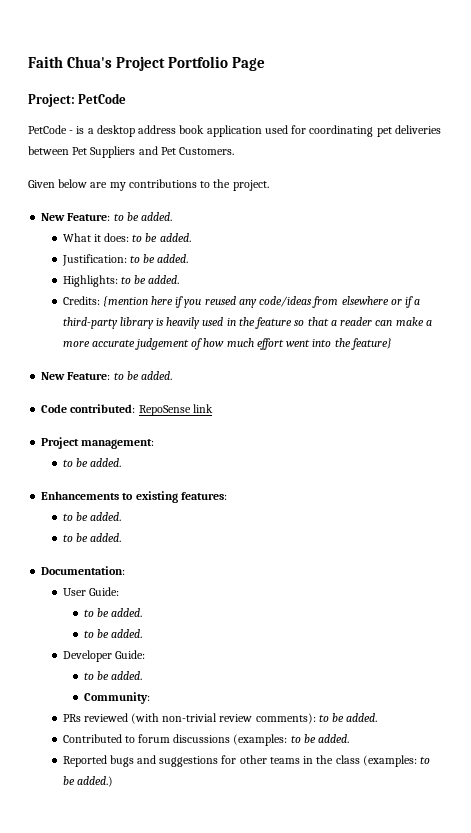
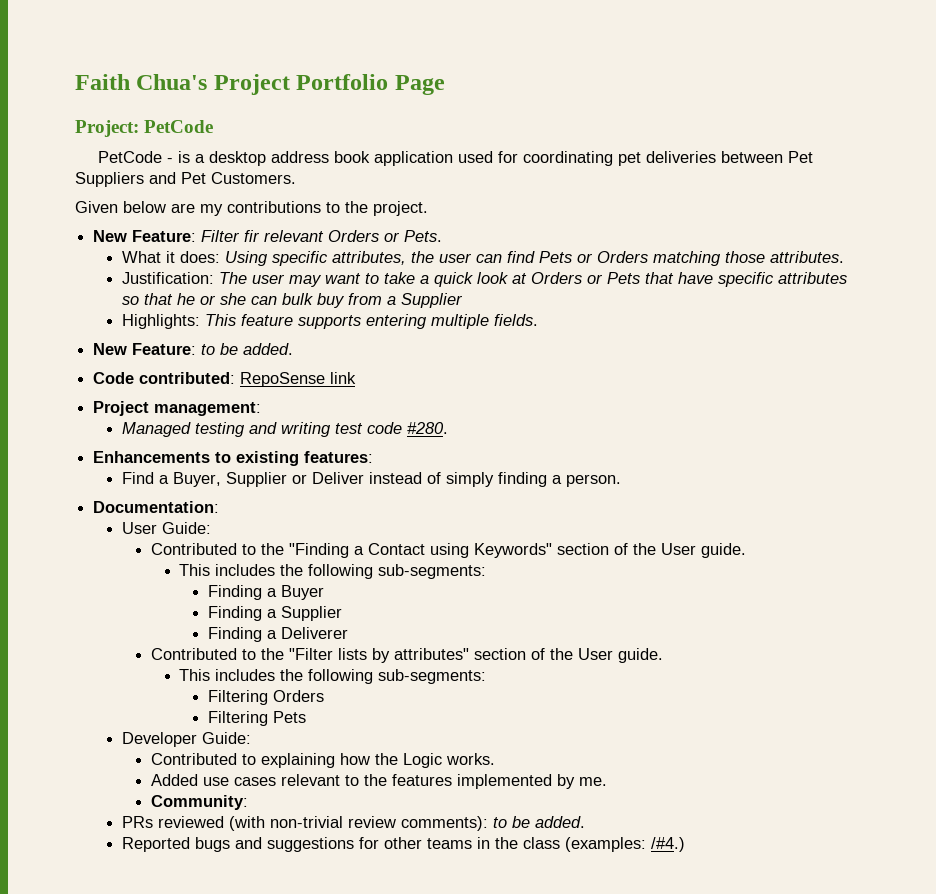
[113,212,173,221] [62,233,191,242] [61,254,189,266] [62,275,180,287] [62,296,421,308] [62,317,432,329] [62,338,392,350] to be added. // What it does: to be added. // Justification: to be added. // Highlights: to be added. // Credits: {mention here if you reused any code/ideas from elsewhere or if a third-party library is heavily used in the feature so that a reader can make a more accurate judgement of how much effort went into the feature} -> [201,230,443,242] [121,251,844,266] [121,272,847,287] [121,293,463,308] [121,314,538,329] Filter fir relevant Orders or Pets. // What it does: Using specific attributes, the user can find Pets or Orders matching those attributes. // Justification: The user may want to take a quick look at Orders or Pets that have specific attributes so that he or she can bulk buy from a Supplier // Highlights: This feature supports entering multiple fields.
[62,458,121,467] [41,491,227,503] [62,512,121,521] [62,533,121,542] [41,566,126,575] [62,587,119,596] [83,608,143,617] [83,629,143,638] [62,650,145,662] [83,671,143,680] to be added. // Enhancements to existing features: // to be added. // to be added. // Documentation: // User Guide: // to be added. // to be added. // Developer Guide: // to be added. -> [121,422,448,437] [93,451,374,466] [121,472,621,487] [93,501,220,513] [121,522,211,534] [150,543,746,558] [179,564,487,579] [208,585,325,600] [208,606,343,621] [208,627,349,642] [150,648,663,663] [179,669,487,684] [208,690,325,705] [208,711,307,726] [121,732,251,747] [150,753,495,768] [150,774,607,789] Managed testing and writing test code #280. // Enhancements to existing features: // Find a Buyer, Supplier or Deliver instead of simply finding a person. // Documentation: // User Guide: // Contributed to the "Finding a Contact using Keywords" section of the User guide. // This includes the following sub-segments: // Finding a Buyer // Finding a Supplier // Finding a Deliverer // Contributed to the "Filter lists by attributes" section of the User guide. // This includes the following sub-segments: // Filtering Orders // Filtering Pets // Developer Guide: // Contributed to explaining how the Logic works. // Added use cases relevant to the features implemented by me.
[62,734,350,746] // Contributed to forum discussions (examples: to be added. -> (585, 822) none
[420,756,431,764] [62,776,113,787] to be added.) -> [650,837,685,852] /#4.)

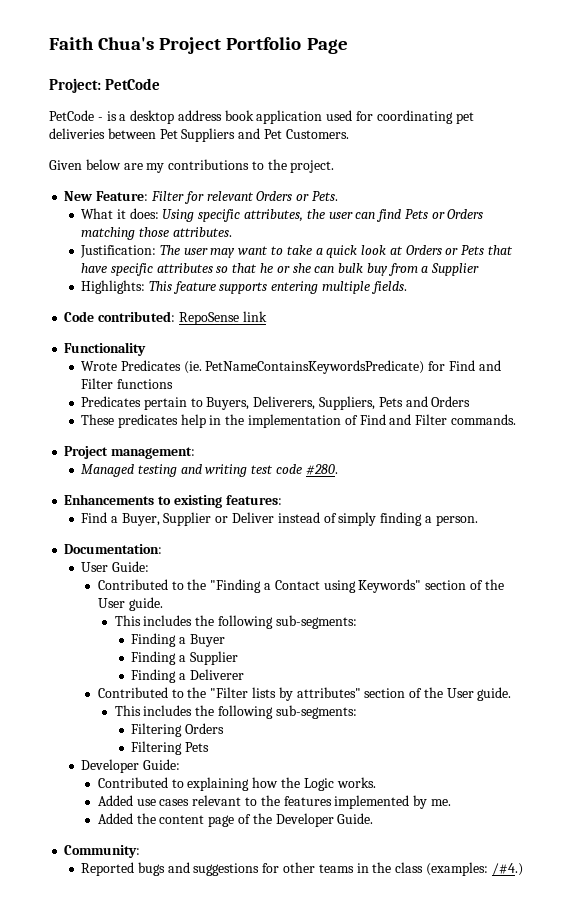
[244,230,261,242] fir -> [183,191,204,204] for
[93,343,294,355] // New Feature: to be added. -> (407, 287) none
(357, 378) none -> [64,342,147,356] [81,360,501,374] [81,378,173,389] [81,396,471,410] [81,414,516,428] // Functionality // Wrote Predicates (ie. PetNameContainsKeywordsPredicate) for Find and Filter functions // Predicates pertain to Buyers, Deliverers, Suppliers, Pets and Orders // These predicates help in the implementation of Find and Filter commands.
[150,795,248,810] [121,816,585,831] Community: // PRs reviewed (with non-trivial review comments): to be added. -> [97,813,374,827] [64,845,141,858] Added the content page of the Developer Guide. // Community:

